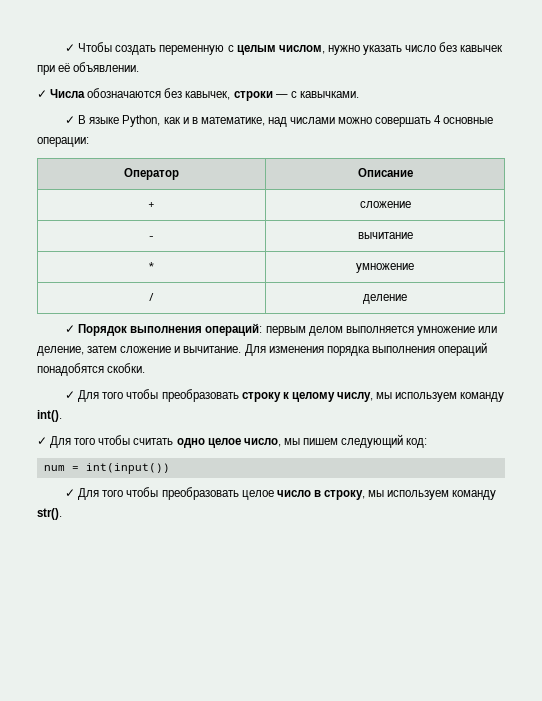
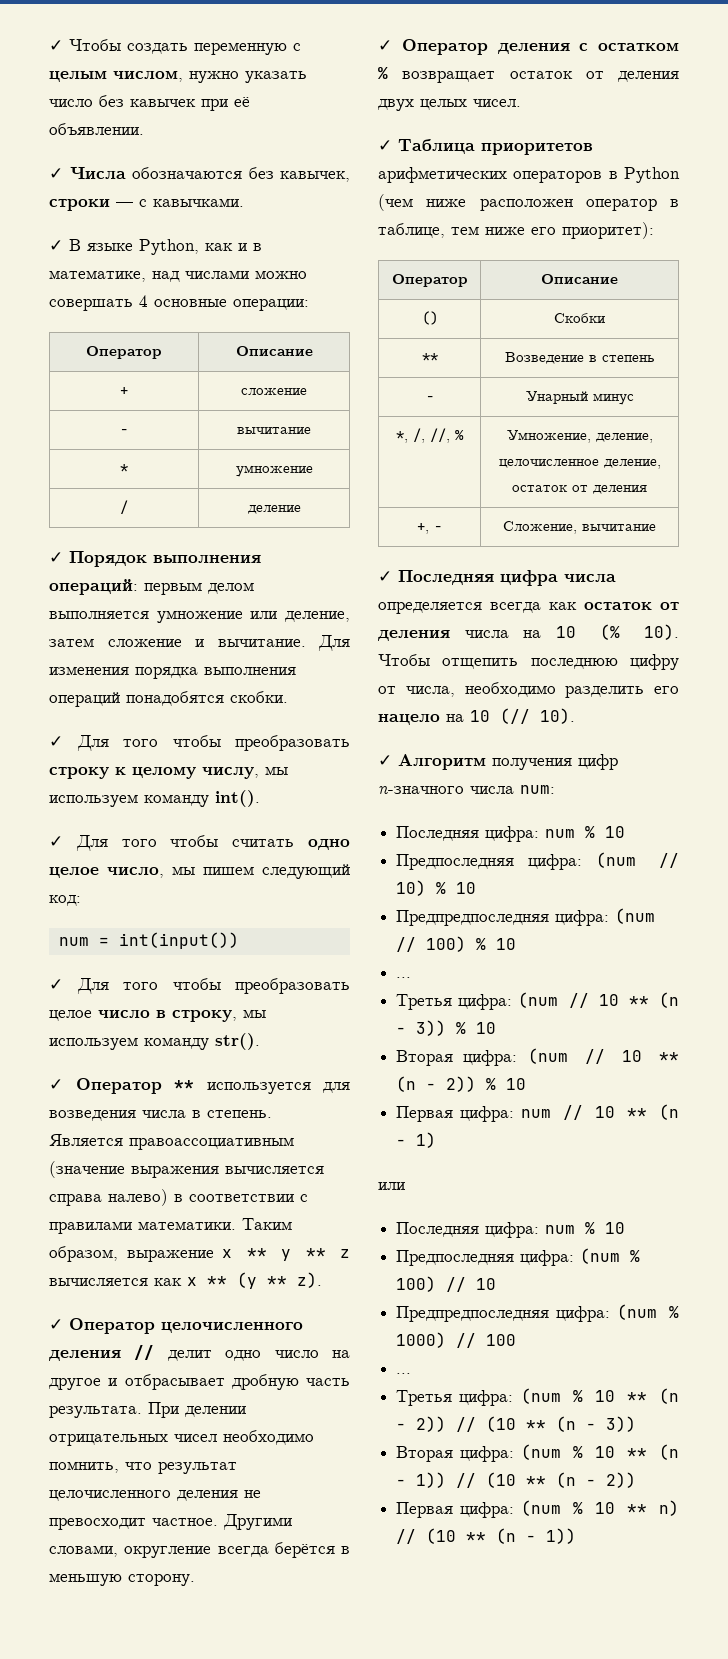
(62, 514) none -> [49,1078,350,1094] [49,1110,272,1121] [49,1134,294,1150] [49,1161,324,1178] [49,1189,308,1206] [49,1218,292,1234] [49,1246,350,1262] [49,1272,322,1289] [49,1318,303,1334] [49,1345,350,1361] [49,1374,350,1390] [49,1402,246,1418] [49,1430,314,1446] [49,1461,237,1474] [49,1490,261,1501] [49,1514,292,1530] [49,1542,350,1558] [49,1573,195,1586] [378,39,679,55] [378,67,679,83] [378,99,521,111] [378,139,593,155] [378,167,680,183] [378,194,679,211] [378,222,654,239] [391,274,468,287] [541,274,618,284] [421,311,438,325] [554,313,605,323] [421,353,438,362] [504,352,655,364] [425,396,434,401] [525,391,634,405] [396,428,464,443] [506,430,653,443] [498,459,661,469] [512,485,647,494] [417,523,442,534] [503,521,656,534] [378,570,616,586] [378,602,679,614] [378,624,679,641] [378,654,679,670] [378,682,679,698] [378,708,575,725] [378,754,618,770] [378,785,555,794] [396,826,626,842] [396,852,679,870] [396,880,477,896] [396,908,656,926] [396,936,517,952] [396,977,412,978] [396,992,679,1010] [396,1020,497,1036] [396,1048,679,1066] [396,1076,527,1092] [396,1104,679,1122] [396,1132,437,1148] [378,1182,405,1190] [396,1222,626,1238] [396,1248,641,1266] [396,1276,497,1292] [396,1304,679,1322] [396,1332,517,1348] [396,1373,412,1374] [396,1388,679,1406] [396,1416,637,1432] [396,1444,679,1462] [396,1472,637,1488] [396,1500,679,1518] [396,1528,577,1544] // ✓ Оператор ** используется для возведения числа в степень. Является правоассоциативным (значение выражения вычисляется справа налево) в соответствии с правилами математики. Таким образом, выражение x ** y ** z вычисляется как x ** (y ** z). // ✓ Оператор целочисленного деления // делит одно число на другое и отбрасывает дробную часть результата. При делении отрицательных чисел необходимо помнить, что результат целочисленного деления не превосходит частное. Другими словами, округление всегда берётся в меньшую сторону. // ✓ Оператор деления с остатком % возвращает остаток от деления двух целых чисел. // ✓ Таблица приоритетов арифметических операторов в Python (чем ниже расположен оператор в таблице, тем ниже его приоритет): // Оператор | Описание // () | Скобки // ** | Возведение в степень // - | Унарный минус // *, /, //, % | Умножение, деление, целочисленное деление, остаток от деления // +, - | Сложение, вычитание // ✓ Последняя цифра числа определяется всегда как остаток от деления числа на 10 (% 10). Чтобы отщепить последнюю цифру от числа, необходимо разделить его нацело на 10 (// 10). // ✓ Алгоритм получения цифр n-значного числа num: // Последняя цифра: num % 10 // Предпоследняя цифра: (num // 10) % 10 // Предпредпоследняя цифра: (num // 100) % 10 // ... // Третья цифра: (num // 10 ** (n - 3)) % 10 // Вторая цифра: (num // 10 ** (n - 2)) % 10 // Первая цифра: num // 10 ** (n - 1) // или // Последняя цифра: num % 10 // Предпоследняя цифра: (num % 100) // 10 // Предпредпоследняя цифра: (num % 1000) // 100 // ... // Третья цифра: (num % 10 ** (n - 2)) // (10 ** (n - 3)) // Вторая цифра: (num % 10 ** (n - 1)) // (10 ** (n - 2)) // Первая цифра: (num % 10 ** n) // (10 ** (n - 1))

